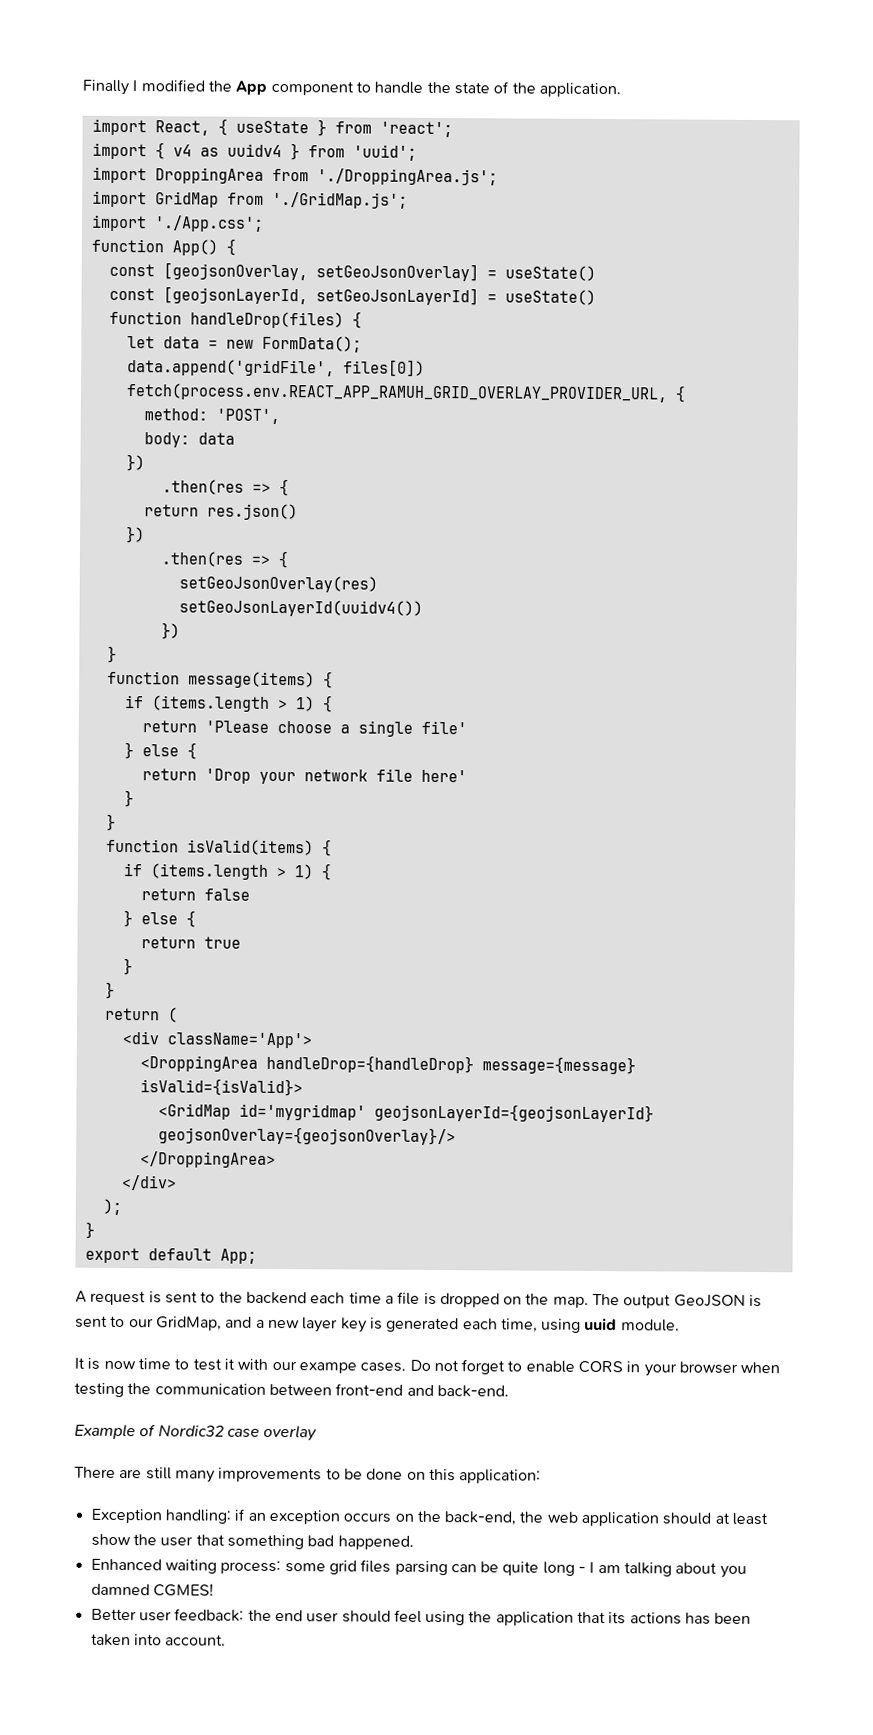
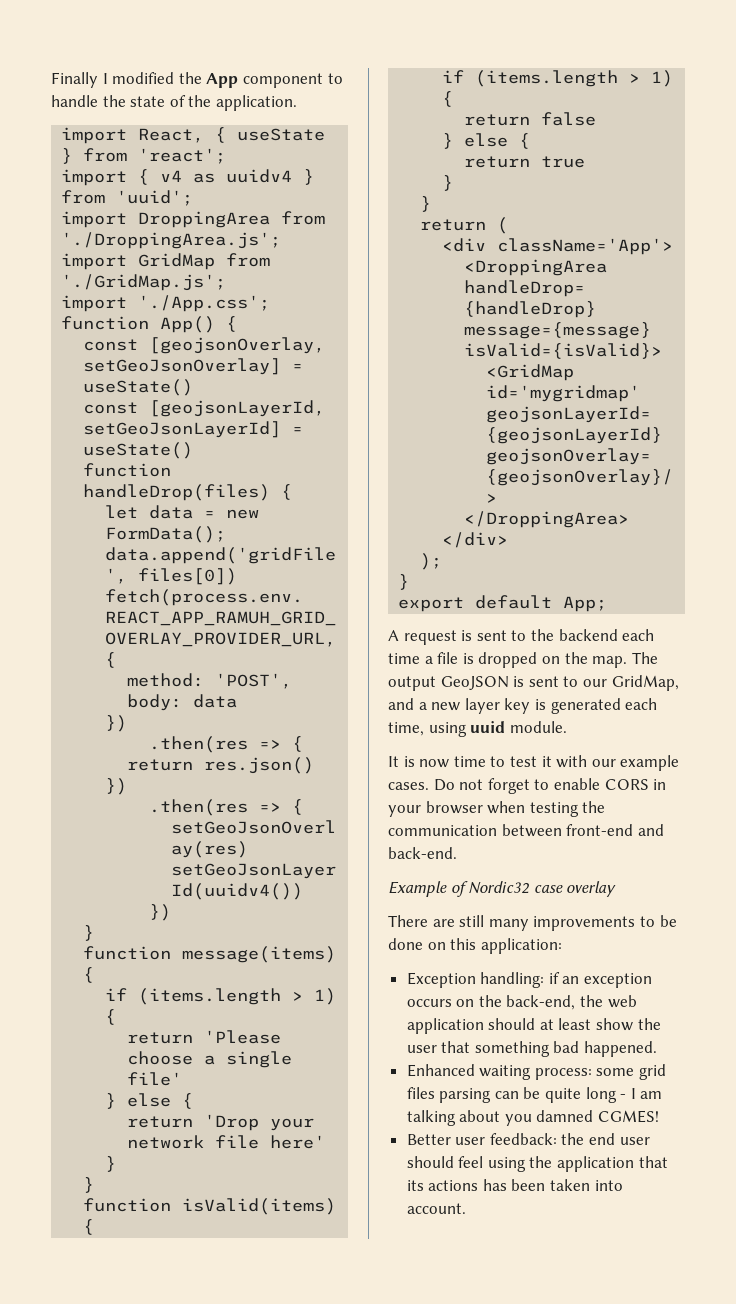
[298,1362,357,1374] exampe -> [620,755,680,771] example

